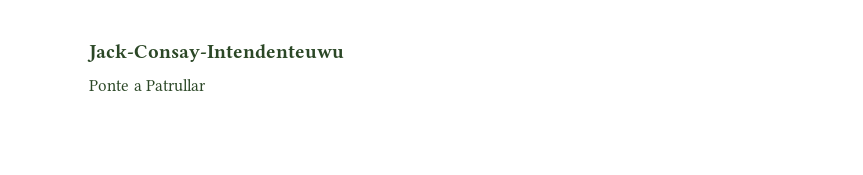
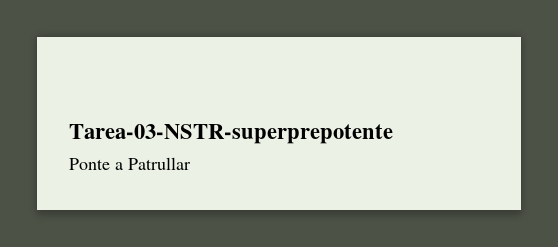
[87,44,344,62] Jack-Consay-Intendenteuwu -> [69,124,393,144] Tarea-03-NSTR-superprepotente

